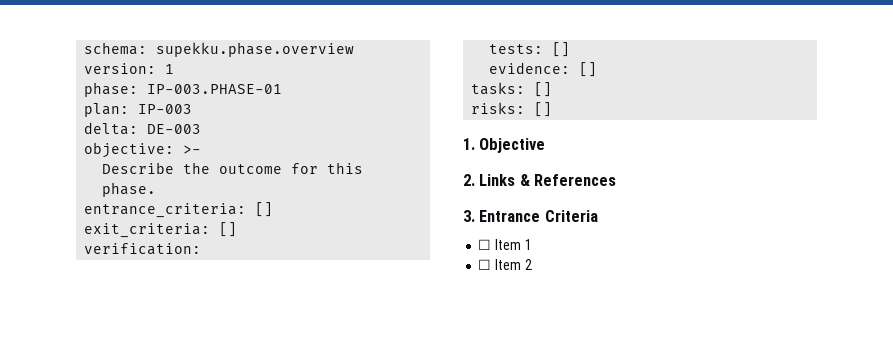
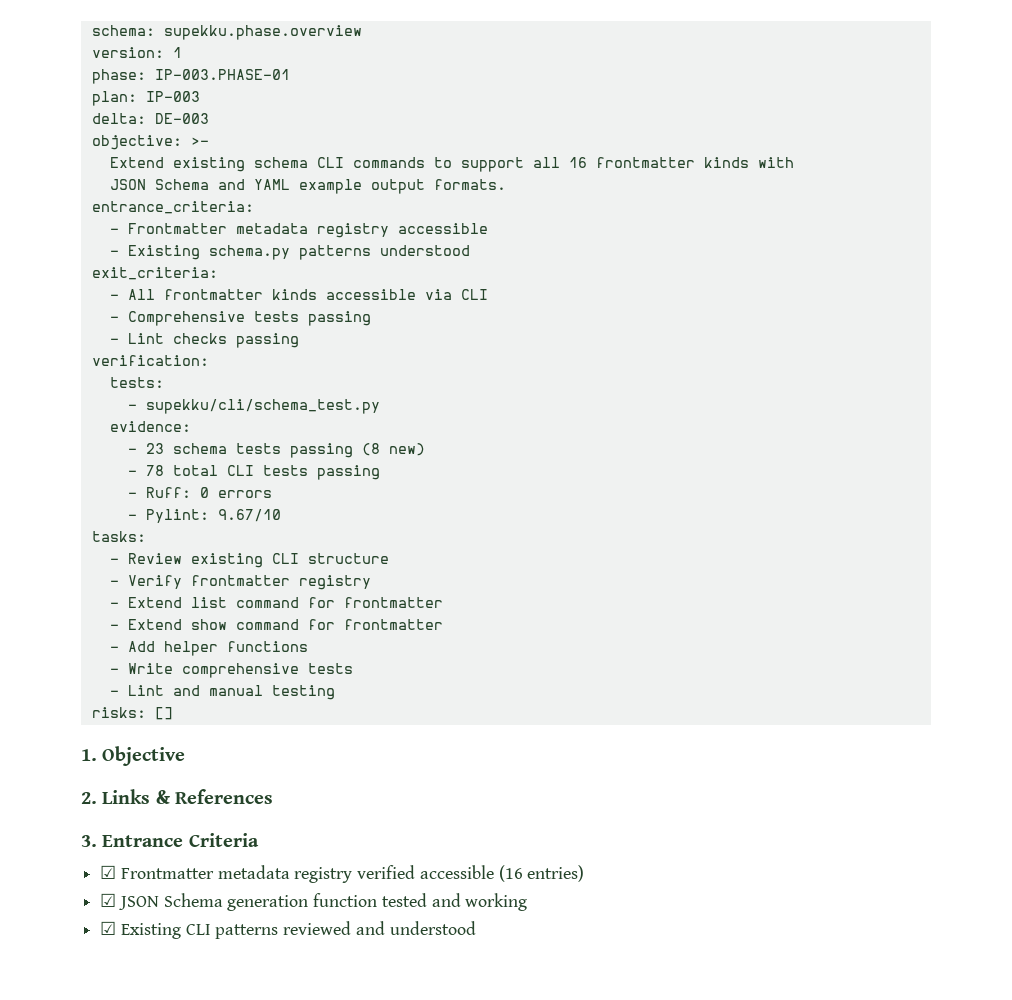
[102,162,364,174] [102,182,157,197] [84,202,274,218] [84,222,238,238] Describe the outcome for this phase. // entrance_criteria: [] // exit_criteria: [] -> [109,157,794,172] [109,179,506,194] [91,201,254,214] [109,223,488,238] [109,245,470,260] [91,267,218,280] [109,289,488,300] [109,311,371,326] [109,333,299,348] Extend existing schema CLI commands to support all 16 frontmatter kinds with // JSON Schema and YAML example output formats. // entrance_criteria: // - Frontmatter metadata registry accessible // - Existing schema.py patterns understood // exit_criteria: // - All frontmatter kinds accessible via CLI // - Comprehensive tests passing // - Lint checks passing
[552,42,571,57] [] -> [127,399,380,414] // - supekku/cli/schema_test.py
[579,62,598,77] [471,82,553,97] [] // tasks: [] -> [127,443,425,458] [127,465,380,480] [127,487,272,498] [127,509,281,523] [91,531,146,542] [109,553,389,568] [109,575,371,590] [109,597,443,608] [109,619,443,630] [109,641,308,656] [109,663,353,678] [109,685,335,700] // - 23 schema tests passing (8 new) // - 78 total CLI tests passing // - Ruff: 0 errors // - Pylint: 9.67/10 // tasks: // - Review existing CLI structure // - Verify frontmatter registry // - Extend list command for frontmatter // - Extend show command for frontmatter // - Add helper functions // - Write comprehensive tests // - Lint and manual testing
[478,239,532,250] [478,259,532,270] ☐ Item 1 // ☐ Item 2 -> [100,865,585,883] [100,893,528,911] [100,921,476,939] ☑ Frontmatter metadata registry verified accessible (16 entries) // ☑ JSON Schema generation function tested and working // ☑ Existing CLI patterns reviewed and understood

